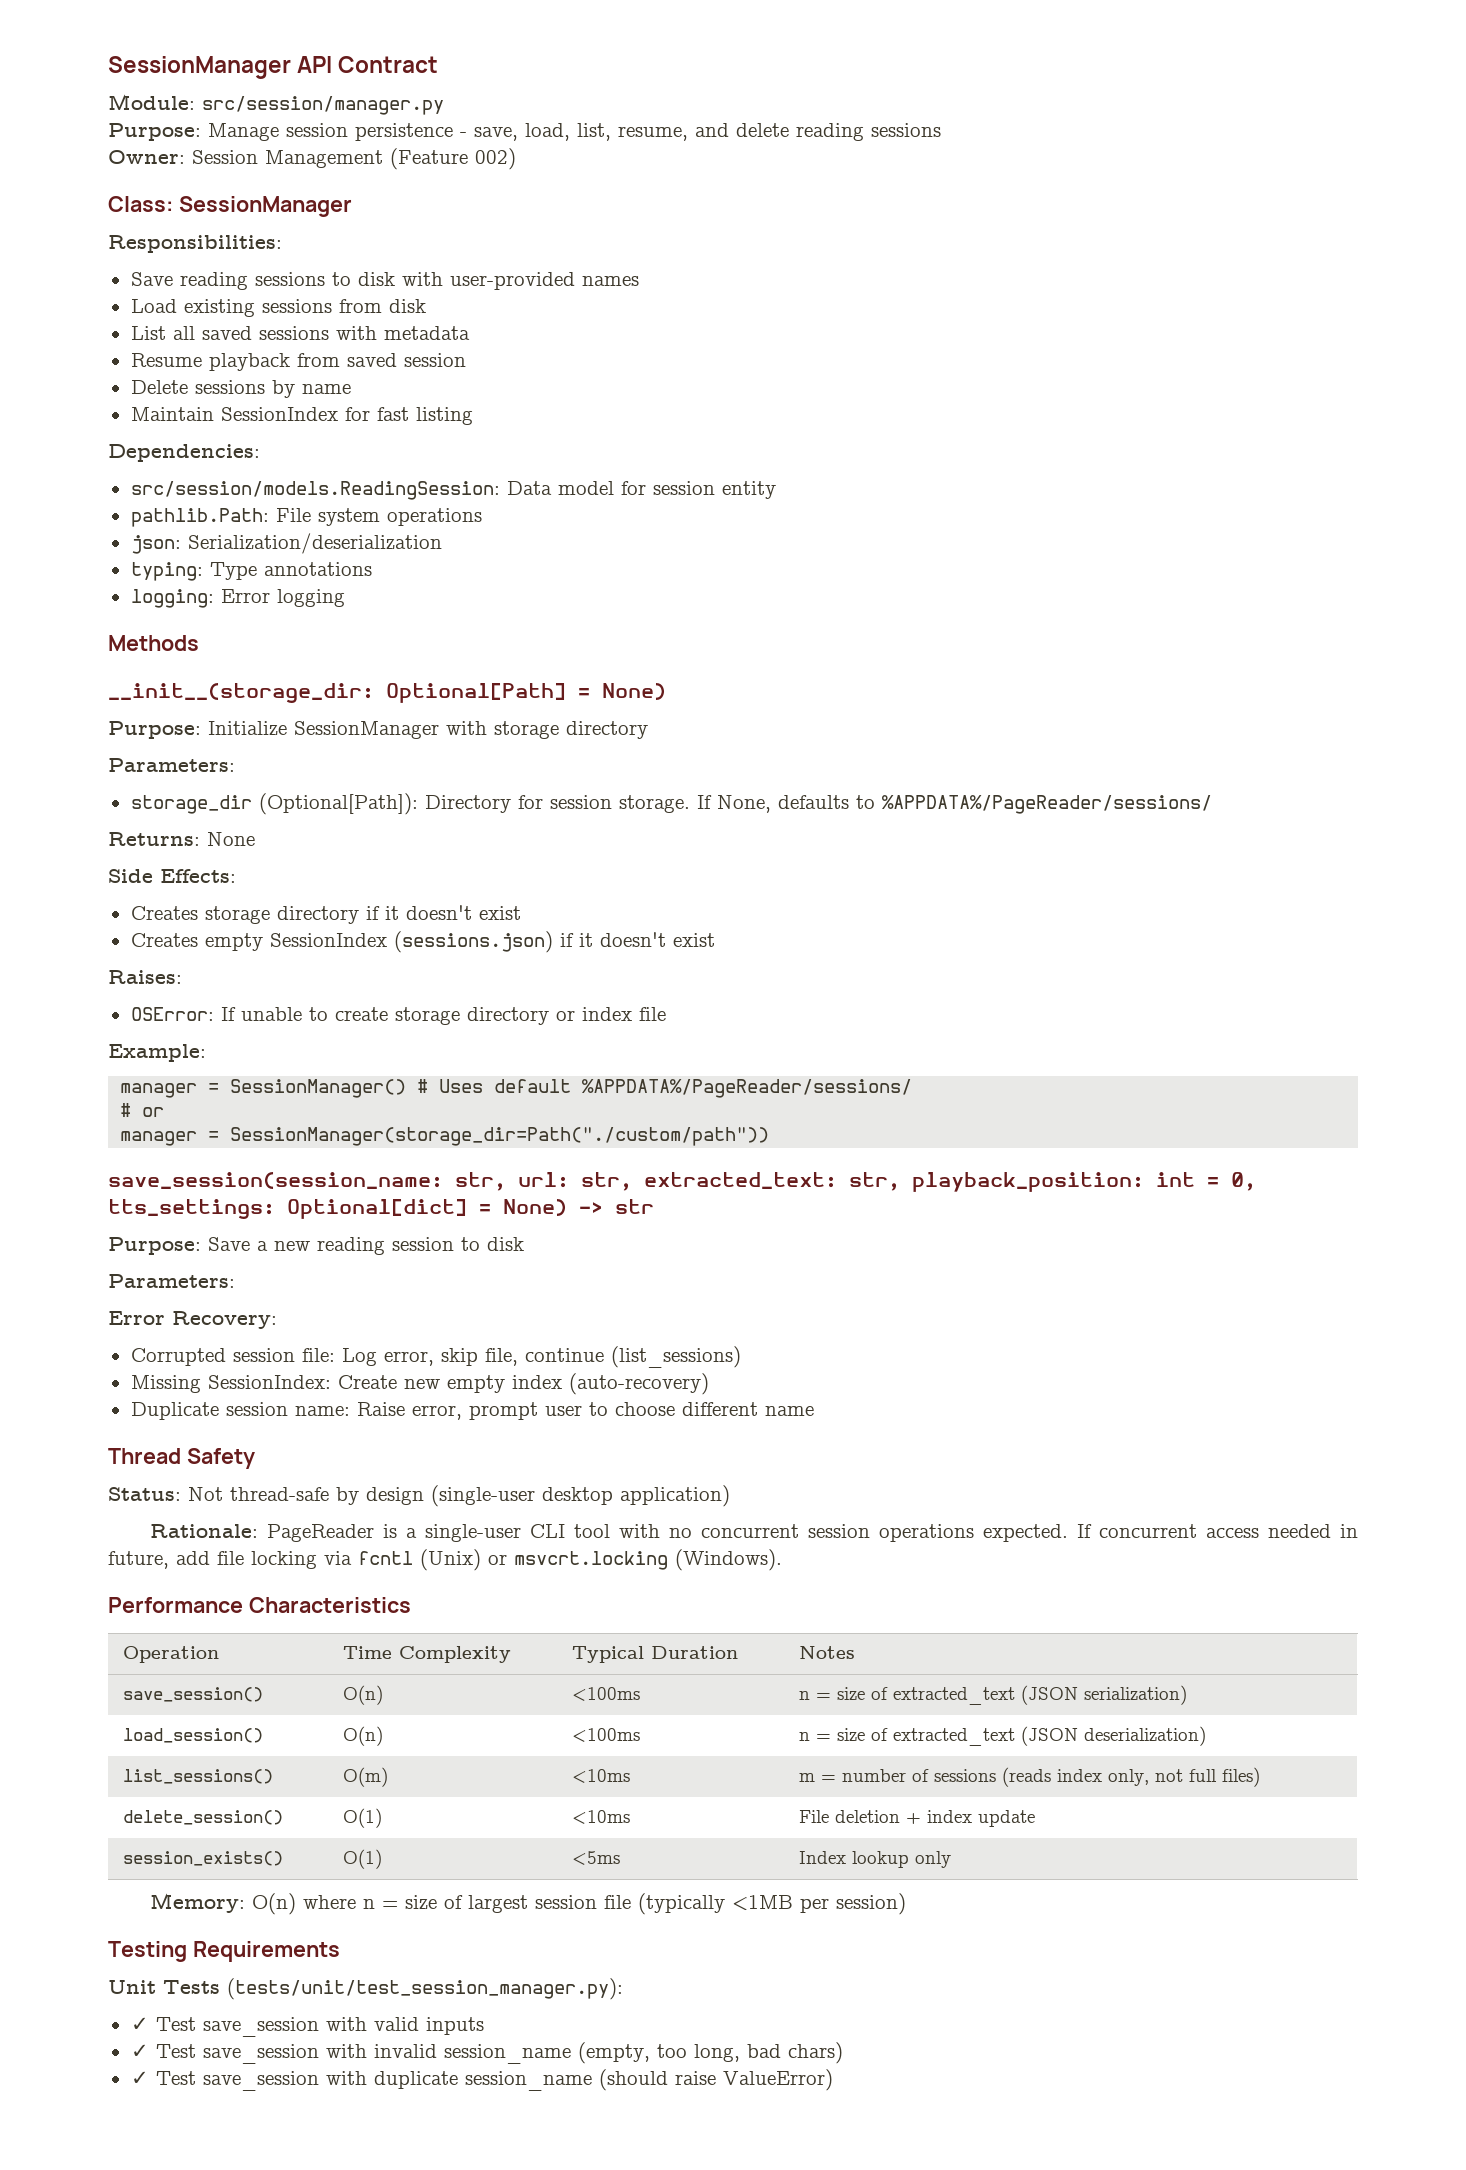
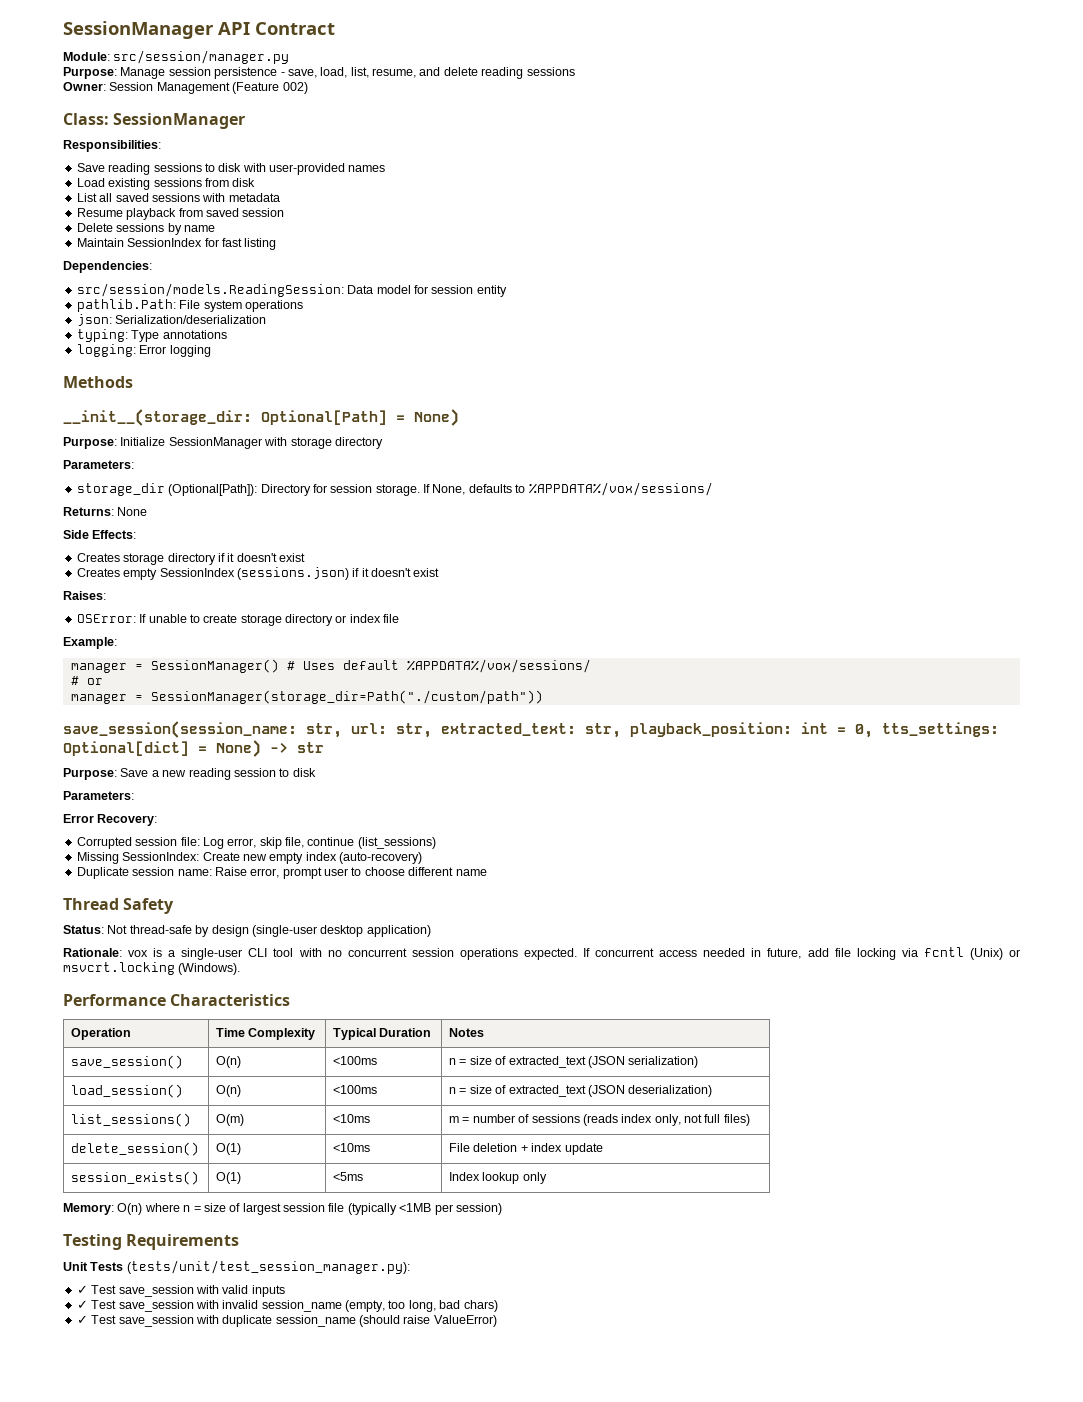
[881,795,1212,814] %APPDATA%/PageReader/sessions/ -> [528,482,713,496] %APPDATA%/vox/sessions/
[582,1079,913,1098] %APPDATA%/PageReader/sessions/ -> [406,659,591,673] %APPDATA%/vox/sessions/
[267,1524,375,1542] PageReader -> [128,950,149,957] vox

